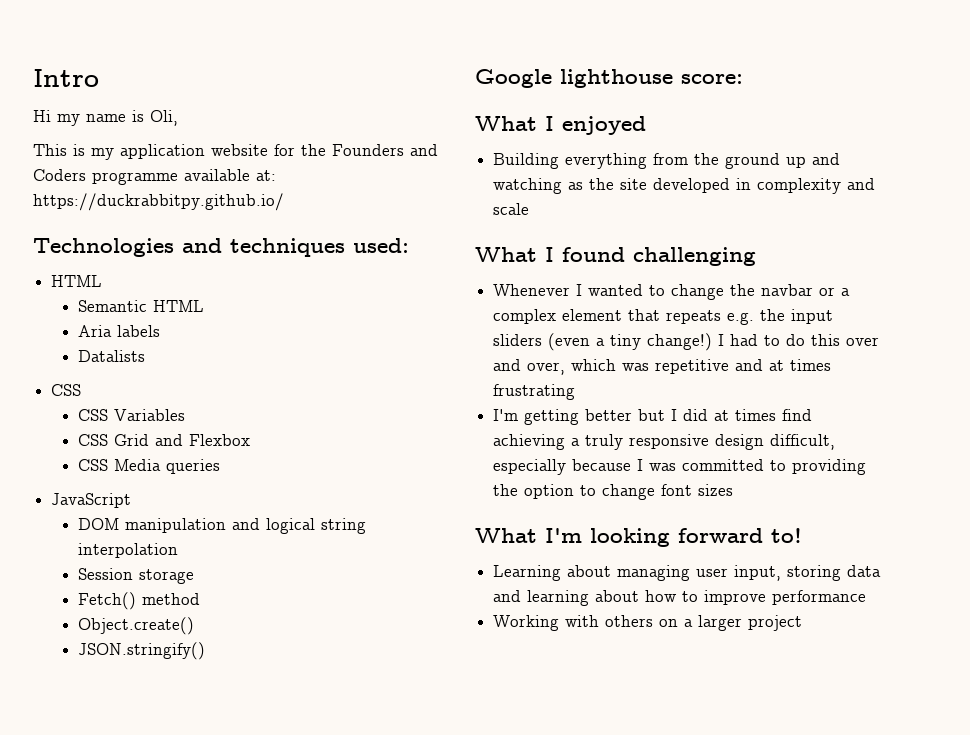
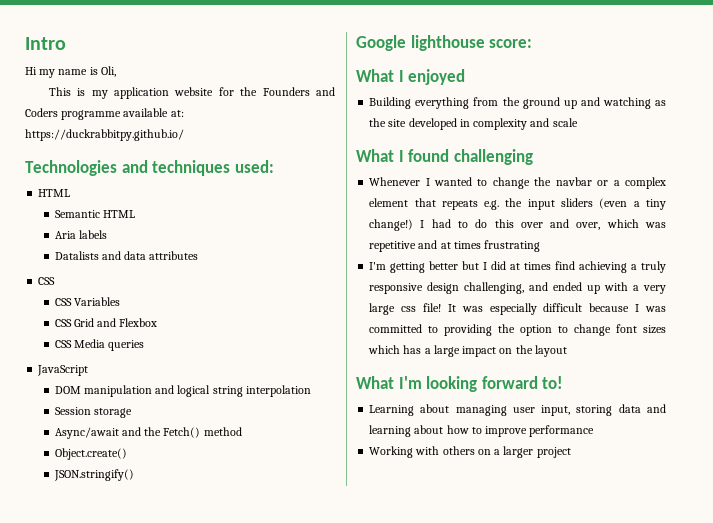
(145, 356) none -> [101,251,199,260] and data attributes
(194, 576) none -> [54,427,162,439] Async/await and the
[770,434,836,450] [493,459,567,475] difficult, especially -> [464,282,666,294] [369,303,583,315] challenging, and ended up with a very large css file! It was especially difficult
(734, 490) none -> [368,345,567,357] which has a large impact on the layout

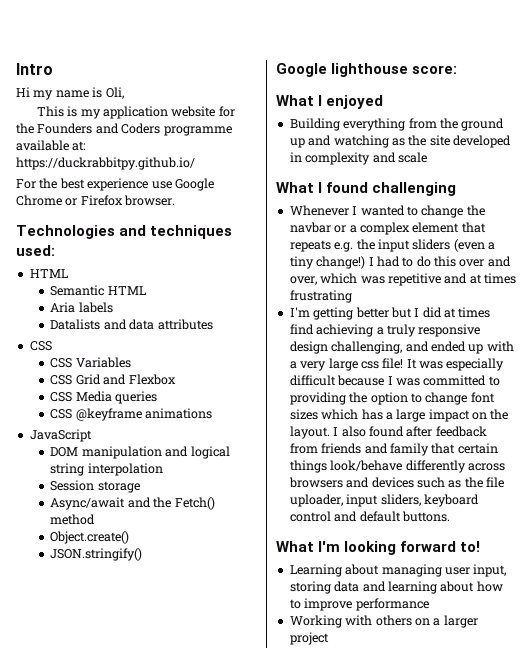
(184, 135) none -> [16,178,214,191] [16,195,176,206] // For the best experience use Google Chrome or Firefox browser.
(145, 345) none -> [50,408,213,421] // CSS @keyframe animations
[534,345,567,357] layout -> [289,426,487,439] [289,443,498,456] [289,460,505,473] [288,477,504,488] [289,494,479,507] [289,511,450,522] layout. I also found after feedback from friends and family that certain things look/behave differently across browsers and devices such as the file uploader, input sliders, keyboard control and default buttons.

